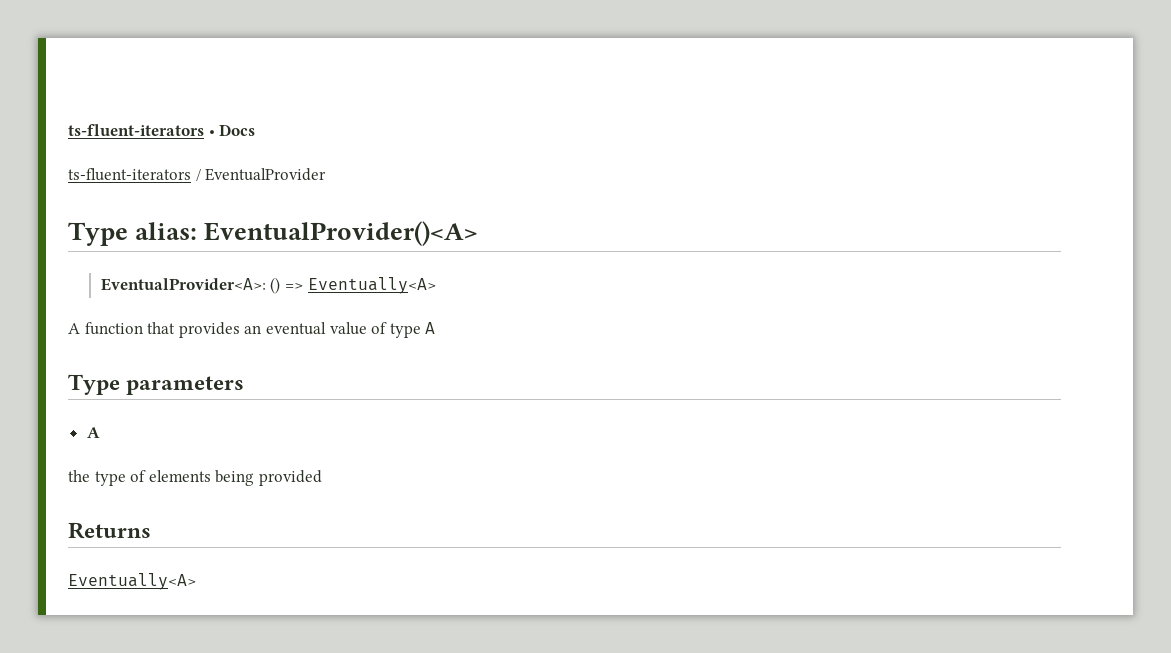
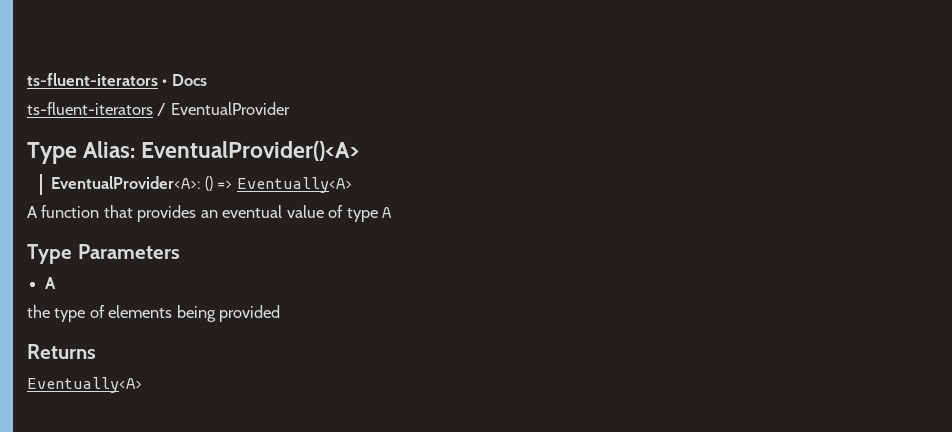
[135,222,198,240] alias: -> [83,141,136,158] Alias:
[126,376,245,395] parameters -> [77,244,180,259] Parameters

